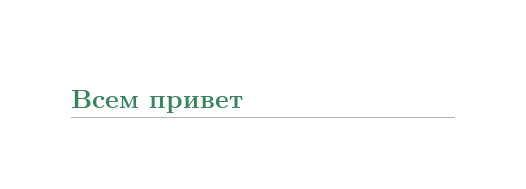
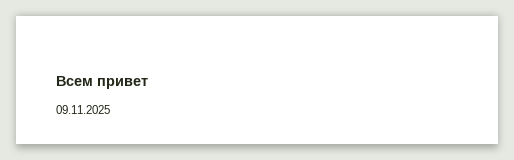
(243, 104) none -> [56,105,110,114] // 09.11.2025

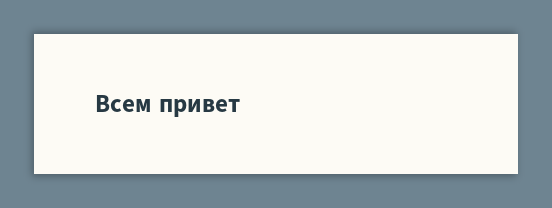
[56,105,110,114] // 09.11.2025 -> (240, 108) none

